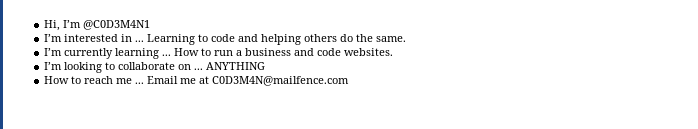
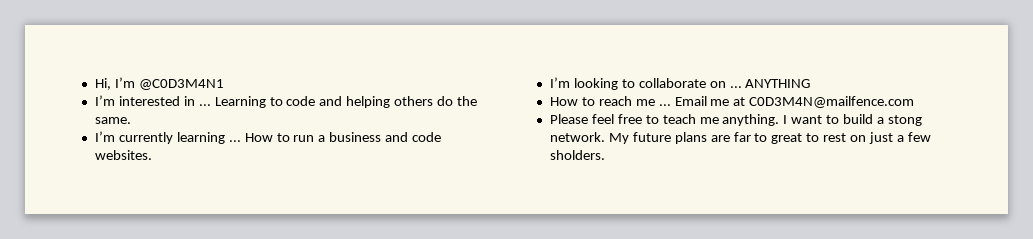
(350, 81) none -> [549,114,922,126] [549,132,931,144] [549,150,605,160] // Please feel free to teach me anything. I want to build a stong network. My future plans are far to great to rest on just a few sholders.

